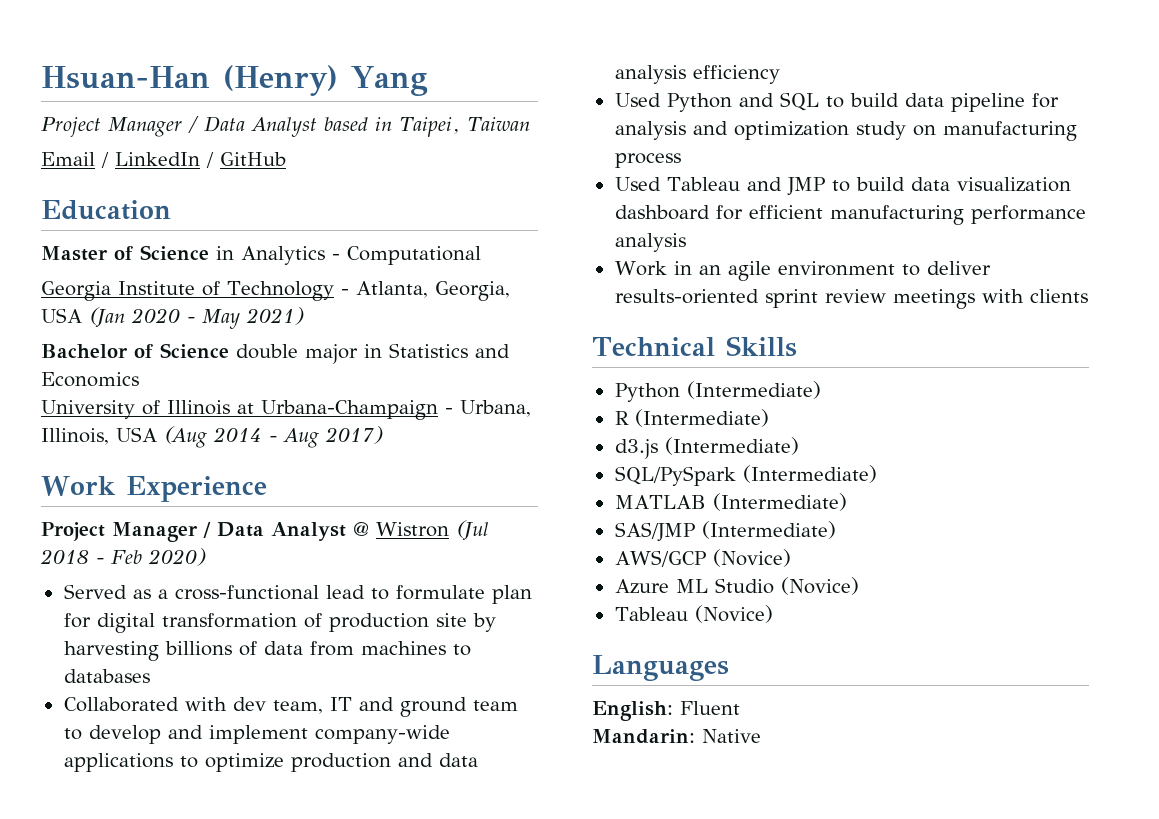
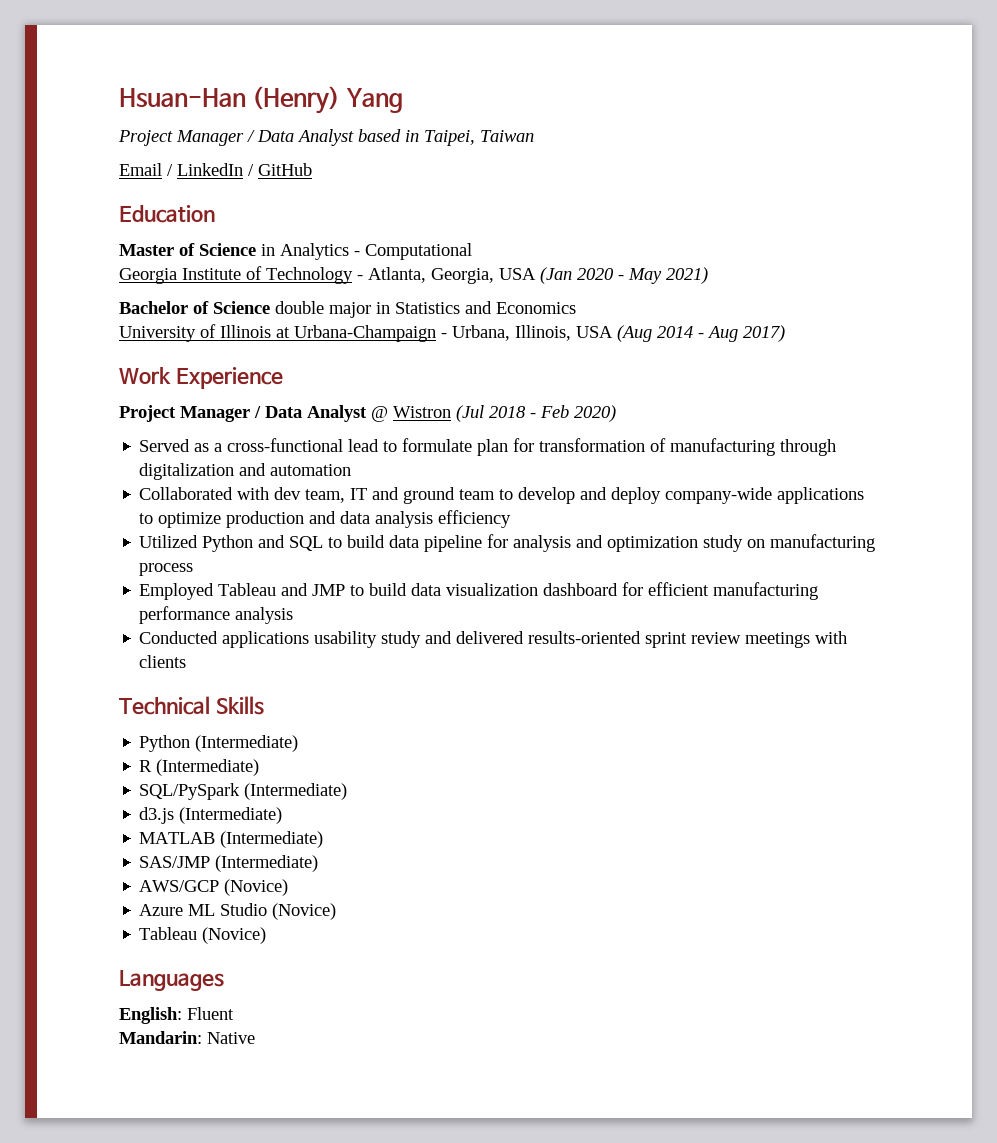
[96,613,155,633] digital -> (535, 445) none
[328,613,496,632] [63,641,471,661] [63,669,150,683] production site by harvesting billions of data from machines to databases -> [670,438,837,456] [139,463,352,480] manufacturing through digitalization and automation
[208,725,308,744] implement -> [611,487,662,504] deploy
[614,93,661,107] Used -> [139,535,199,548] Utilized
[614,177,661,191] Used -> [139,583,215,600] Employed
[614,261,991,281] Work in an agile environment to deliver -> [139,631,525,648] Conducted applications usability study and delivered
[614,437,799,459] [614,466,736,486] d3.js (Intermediate) // SQL/PySpark -> [139,783,348,800] [139,807,175,824] SQL/PySpark (Intermediate) // d3.js

